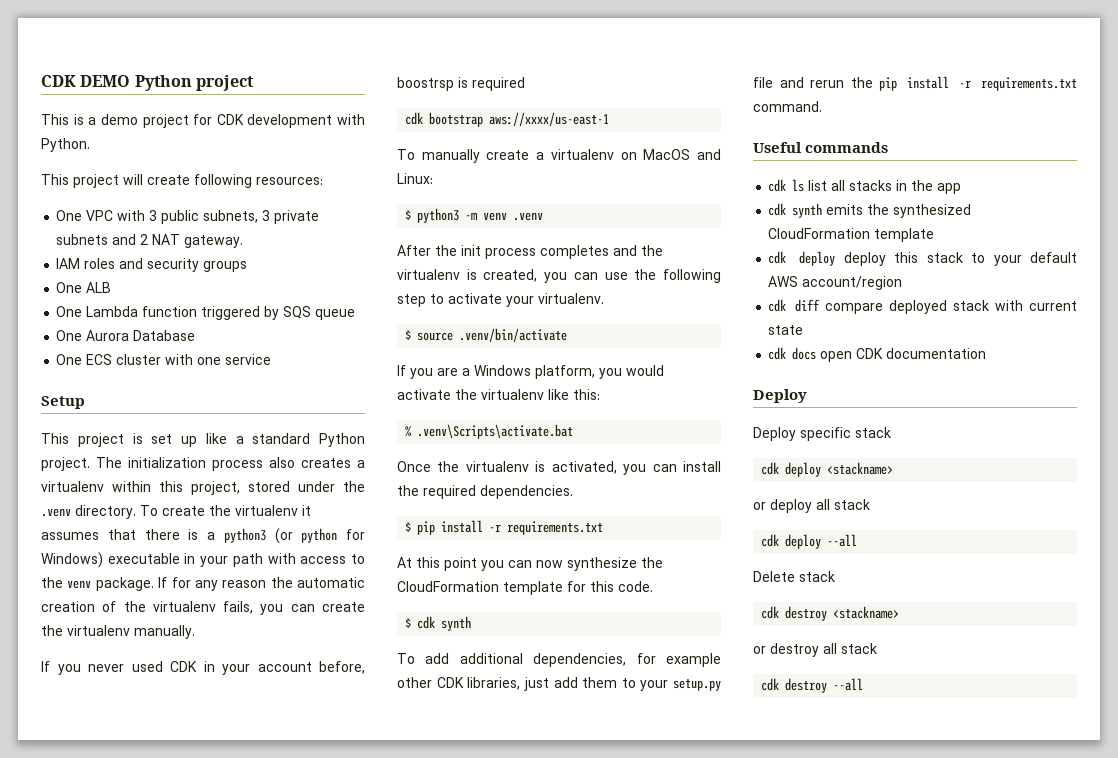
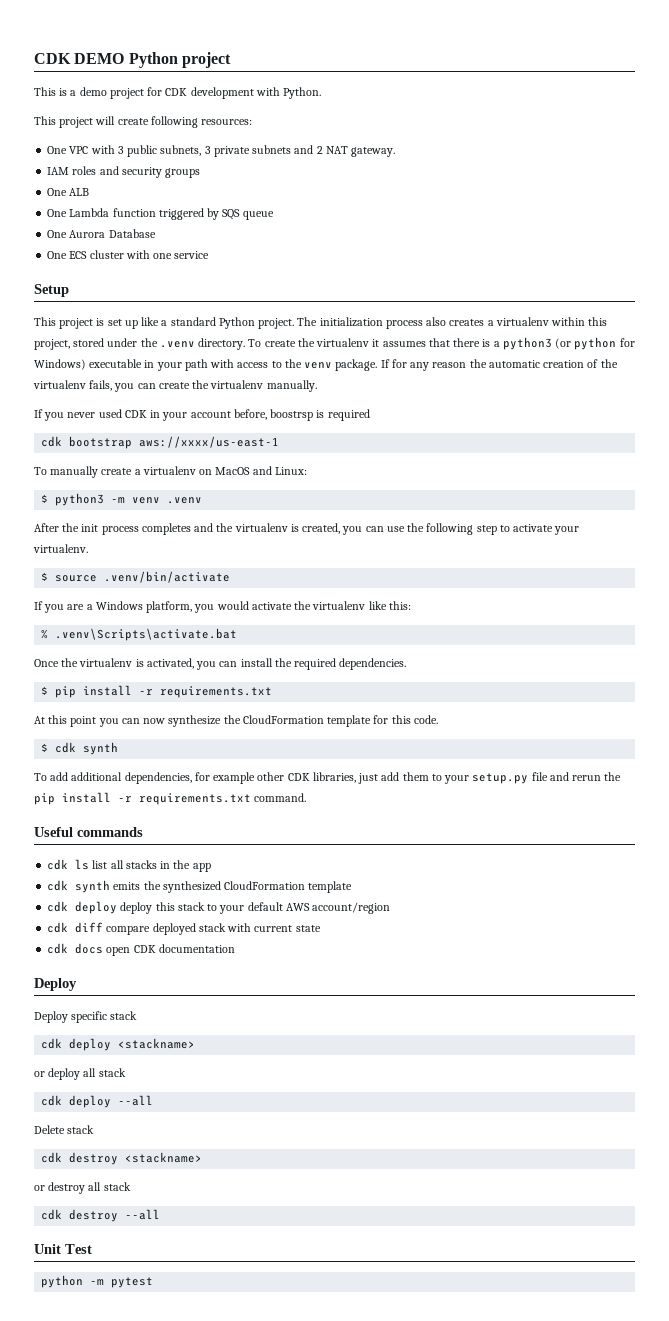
(864, 684) none -> [34,1244,92,1254] [41,1275,154,1288] // Unit Test // python -m pytest

